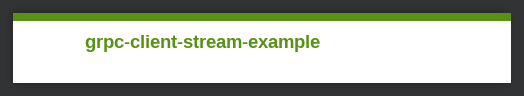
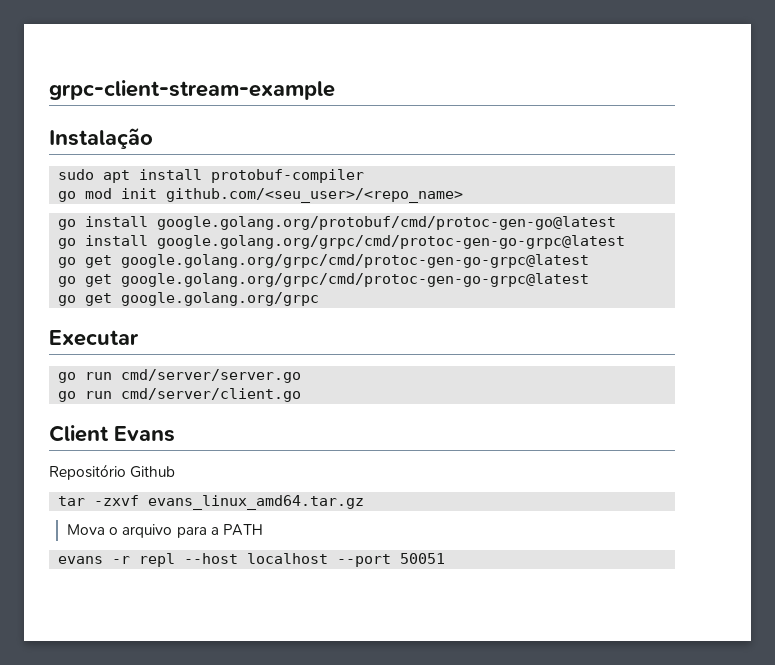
(320, 43) none -> [49,128,153,149] [58,169,365,183] [58,188,464,203] [58,216,617,230] [58,235,626,249] [58,254,590,268] [58,273,590,287] [58,292,320,306] [49,330,139,346] [58,369,302,383] [58,388,302,402] [49,425,175,442] [49,464,176,480] [58,495,365,510] [66,524,263,538] [58,553,446,567] // Instalação // sudo apt install protobuf-compiler // go mod init github.com/<seu_user>/<repo_name> // go install google.golang.org/protobuf/cmd/protoc-gen-go@latest // go install google.golang.org/grpc/cmd/protoc-gen-go-grpc@latest // go get google.golang.org/grpc/cmd/protoc-gen-go-grpc@latest // go get google.golang.org/grpc/cmd/protoc-gen-go-grpc@latest // go get google.golang.org/grpc // Executar // go run cmd/server/server.go // go run cmd/server/client.go // Client Evans // Repositório Github // tar -zxvf evans_linux_amd64.tar.gz // Mova o arquivo para a PATH // evans -r repl --host localhost --port 50051

